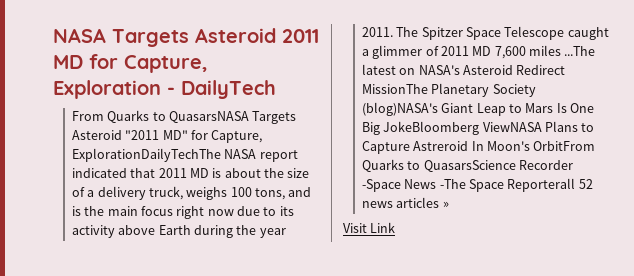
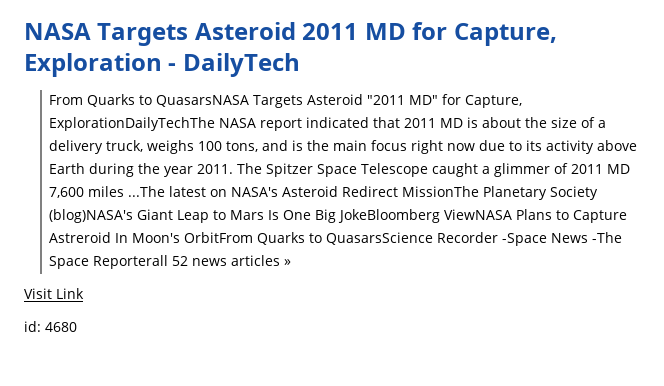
(396, 227) none -> [24,321,77,332] // id: 4680

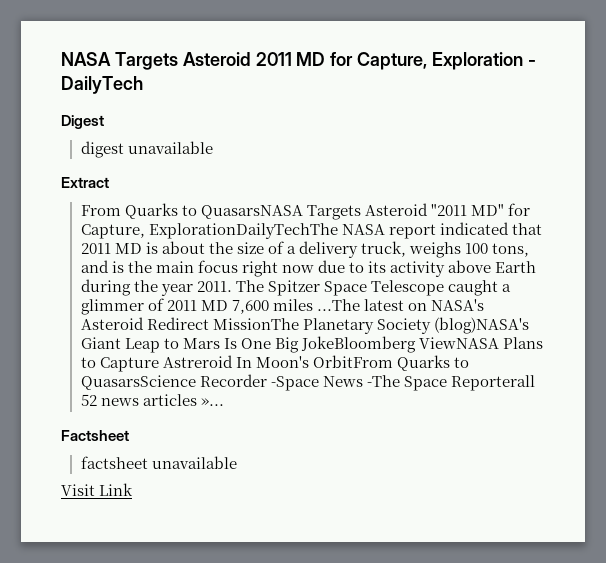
(300, 65) none -> [61,115,104,129] [80,141,213,158] [61,177,109,188] // Digest // digest unavailable // Extract
[284,259,292,266] » -> [200,398,224,406] [61,430,129,441] [80,456,237,469] »... // Factsheet // factsheet unavailable
[24,321,77,332] // id: 4680 -> (134, 489) none

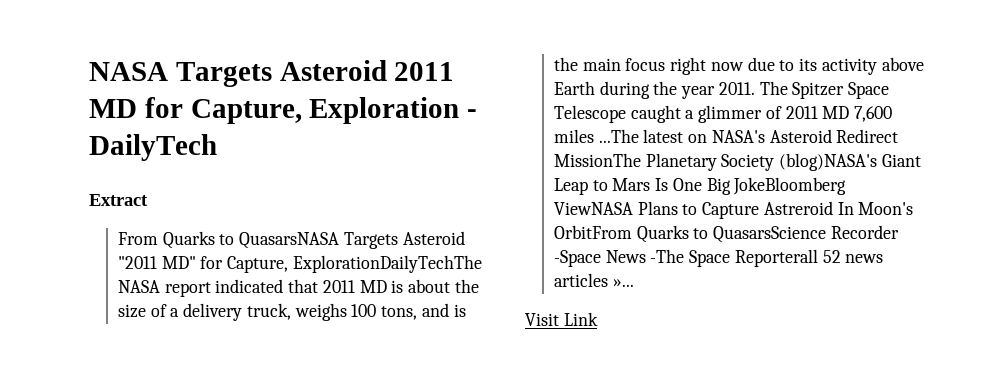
[61,115,104,129] [80,141,213,158] // Digest // digest unavailable -> (217, 147) none
[61,430,129,441] [80,456,237,469] // Factsheet // factsheet unavailable -> (634, 283) none

